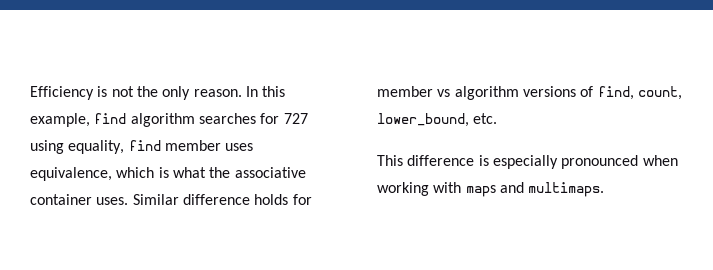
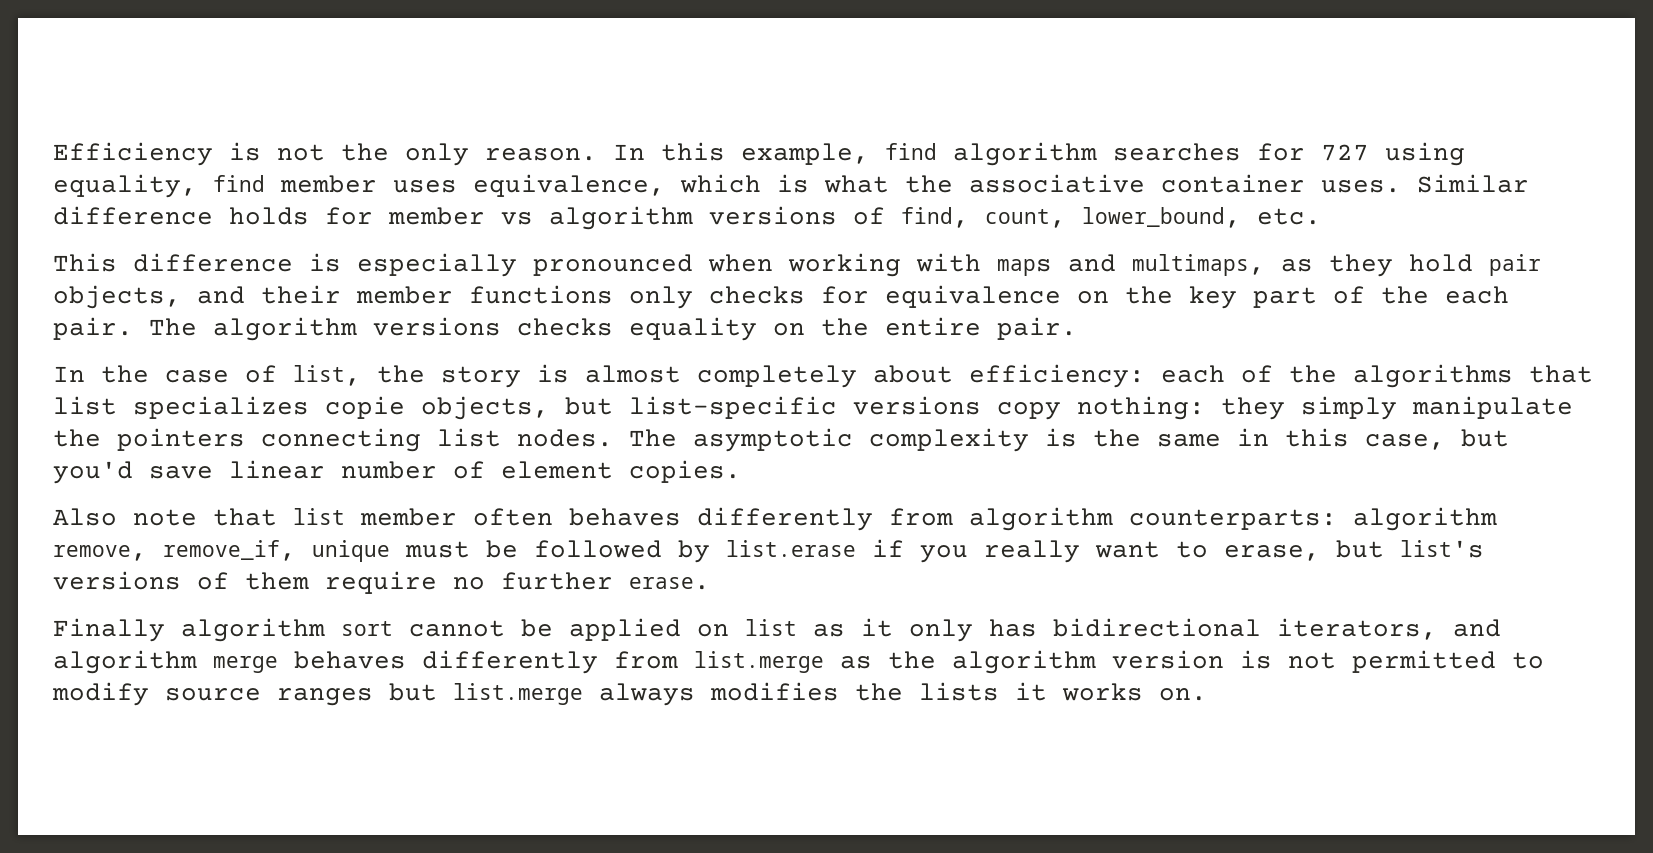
[528,182,605,197] multimaps. -> [1132,254,1541,277] [53,285,1509,309] [53,317,1077,341] [53,364,1593,388] [53,396,1573,420] [53,428,1509,452] [53,460,741,484] [53,507,1497,531] [53,539,1484,563] [53,571,710,594] [53,618,1501,642] [53,650,1544,674] [52,682,1207,706] multimaps, as they hold pair objects, and their member functions only checks for equivalence on the key part of the each pair. The algorithm versions checks equality on the entire pair. // In the case of list, the story is almost completely about efficiency: each of the algorithms that list specializes copie objects, but list-specific versions copy nothing: they simply manipulate the pointers connecting list nodes. The asymptotic complexity is the same in this case, but you'd save linear number of element copies. // Also note that list member often behaves differently from algorithm counterparts: algorithm remove, remove_if, unique must be followed by list.erase if you really want to erase, but list's versions of them require no further erase. // Finally algorithm sort cannot be applied on list as it only has bidirectional iterators, and algorithm merge behaves differently from list.merge as the algorithm version is not permitted to modify source ranges but list.merge always modifies the lists it works on.

